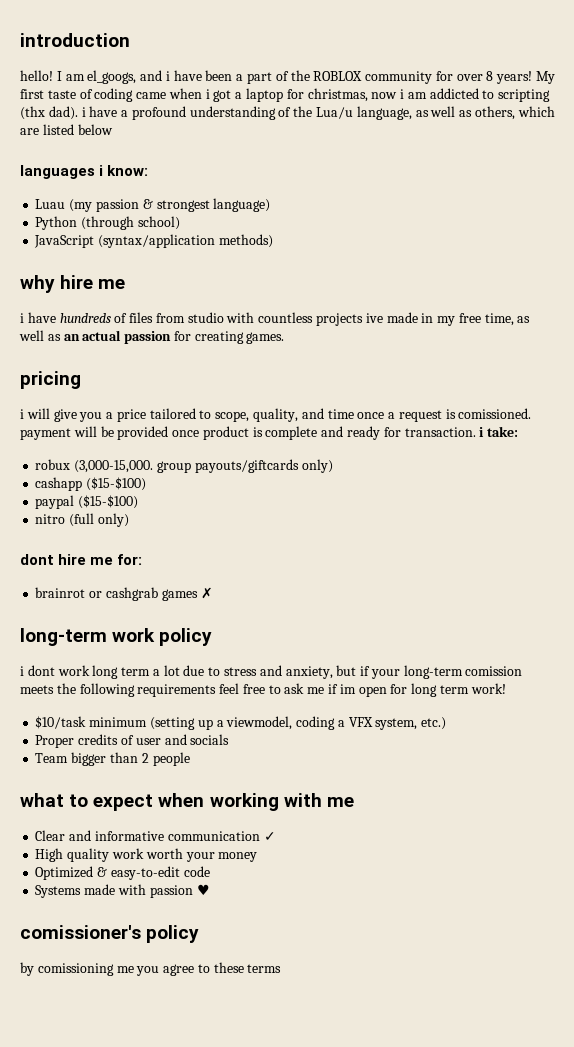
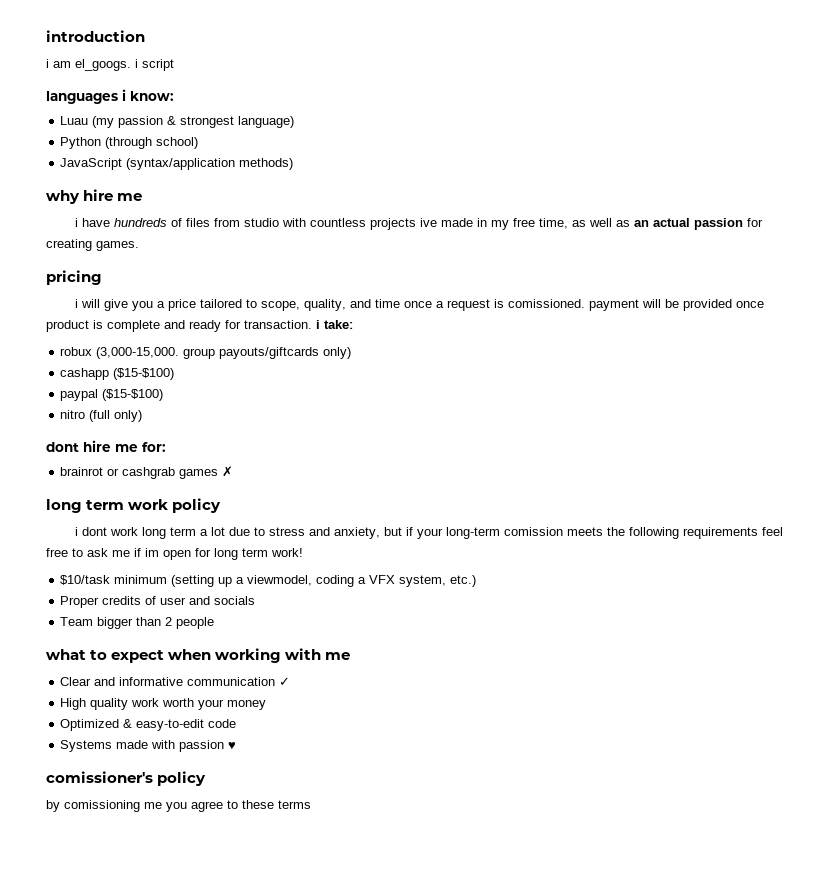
[20,70,556,84] [20,88,551,102] [20,106,555,120] [20,124,113,135] hello! I am el_googs, and i have been a part of the ROBLOX community for over 8 years! My first taste of coding came when i got a laptop for christmas, now i am addicted to scripting (thx dad). i have a profound understanding of the Lua/u language, as well as others, which are listed below -> [46,59,174,71] i am el_googs. i script
[20,628,107,646] long-term -> [46,499,125,513] long term

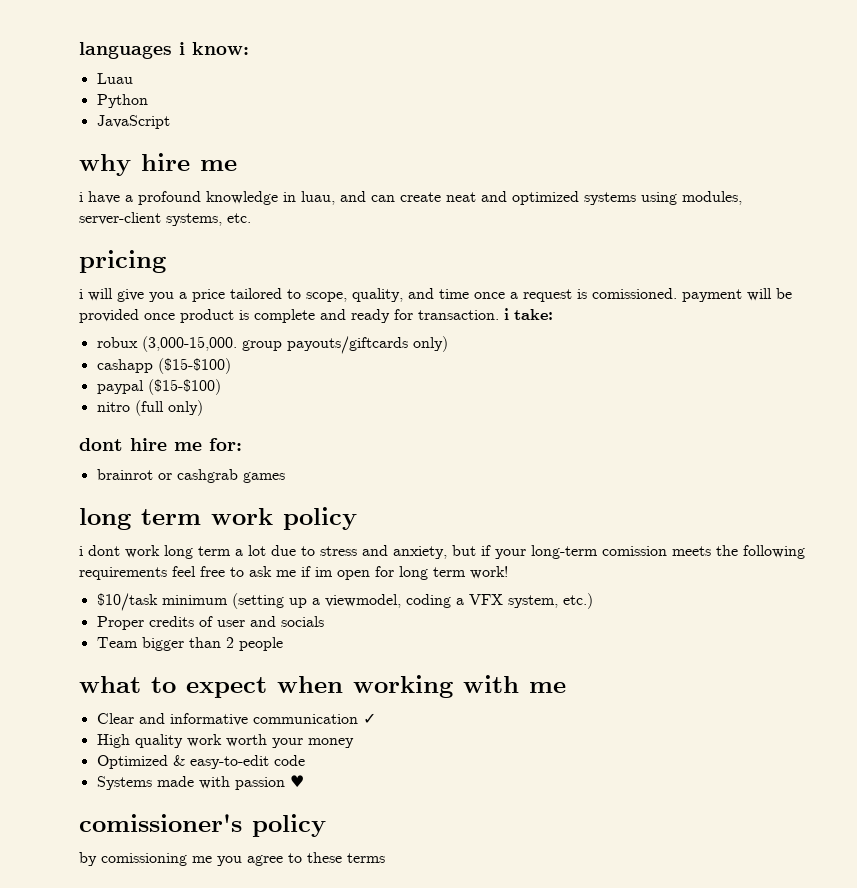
[46,30,145,42] [46,59,174,71] introduction // i am el_googs. i script // -> (79, 50) none
[92,116,295,128] (my passion & strongest language) -> (133, 78) none
[105,137,199,149] (through school) -> (148, 101) none
[126,158,294,170] (syntax/application methods) -> (170, 122) none
[114,218,764,230] [46,239,139,251] hundreds of files from studio with countless projects ive made in my free time, as well as an actual passion for creating games. -> [125,191,742,205] [79,212,251,226] a profound knowledge in luau, and can create neat and optimized systems using modules, server-client systems, etc.
[222,466,234,477] ✗ -> (285, 477) none

